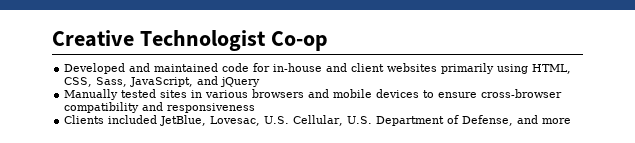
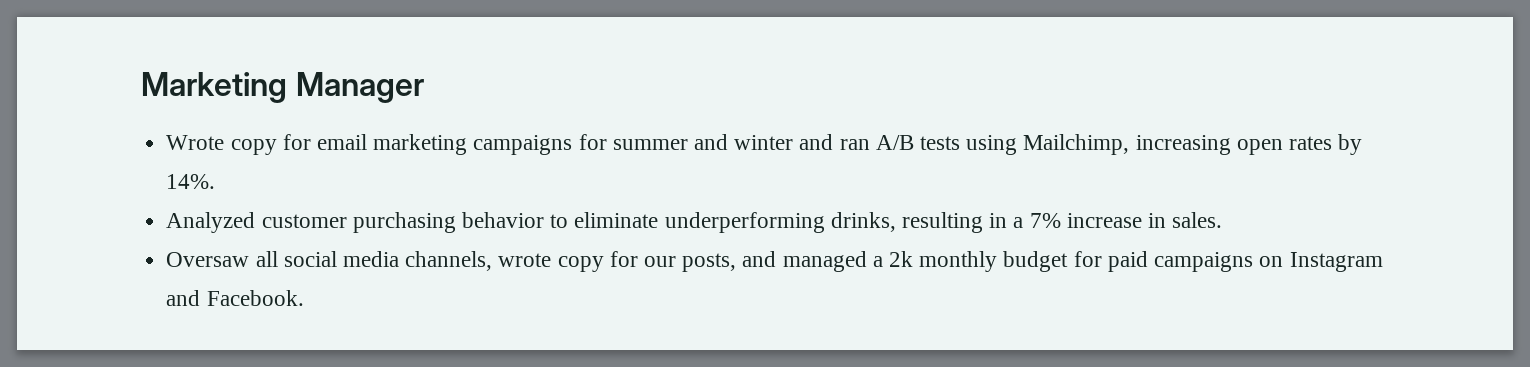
[52,30,328,51] [64,63,572,74] [64,76,261,87] [64,89,563,100] [64,102,256,113] [64,115,572,126] Creative Technologist Co-op // Developed and maintained code for in-house and client websites primarily using HTML, CSS, Sass, JavaScript, and jQuery // Manually tested sites in various browsers and mobile devices to ensure cross-browser compatibility and responsiveness // Clients included JetBlue, Lovesac, U.S. Cellular, U.S. Department of Defense, and more -> [141,72,424,103] [166,134,1363,155] [166,174,216,189] [166,212,1223,233] [166,251,1383,272] [166,290,304,306] Marketing Manager // Wrote copy for email marketing campaigns for summer and winter and ran A/B tests using Mailchimp, increasing open rates by 14%. // Analyzed customer purchasing behavior to eliminate underperforming drinks, resulting in a 7% increase in sales. // Oversaw all social media channels, wrote copy for our posts, and managed a 2k monthly budget for paid campaigns on Instagram and Facebook.

